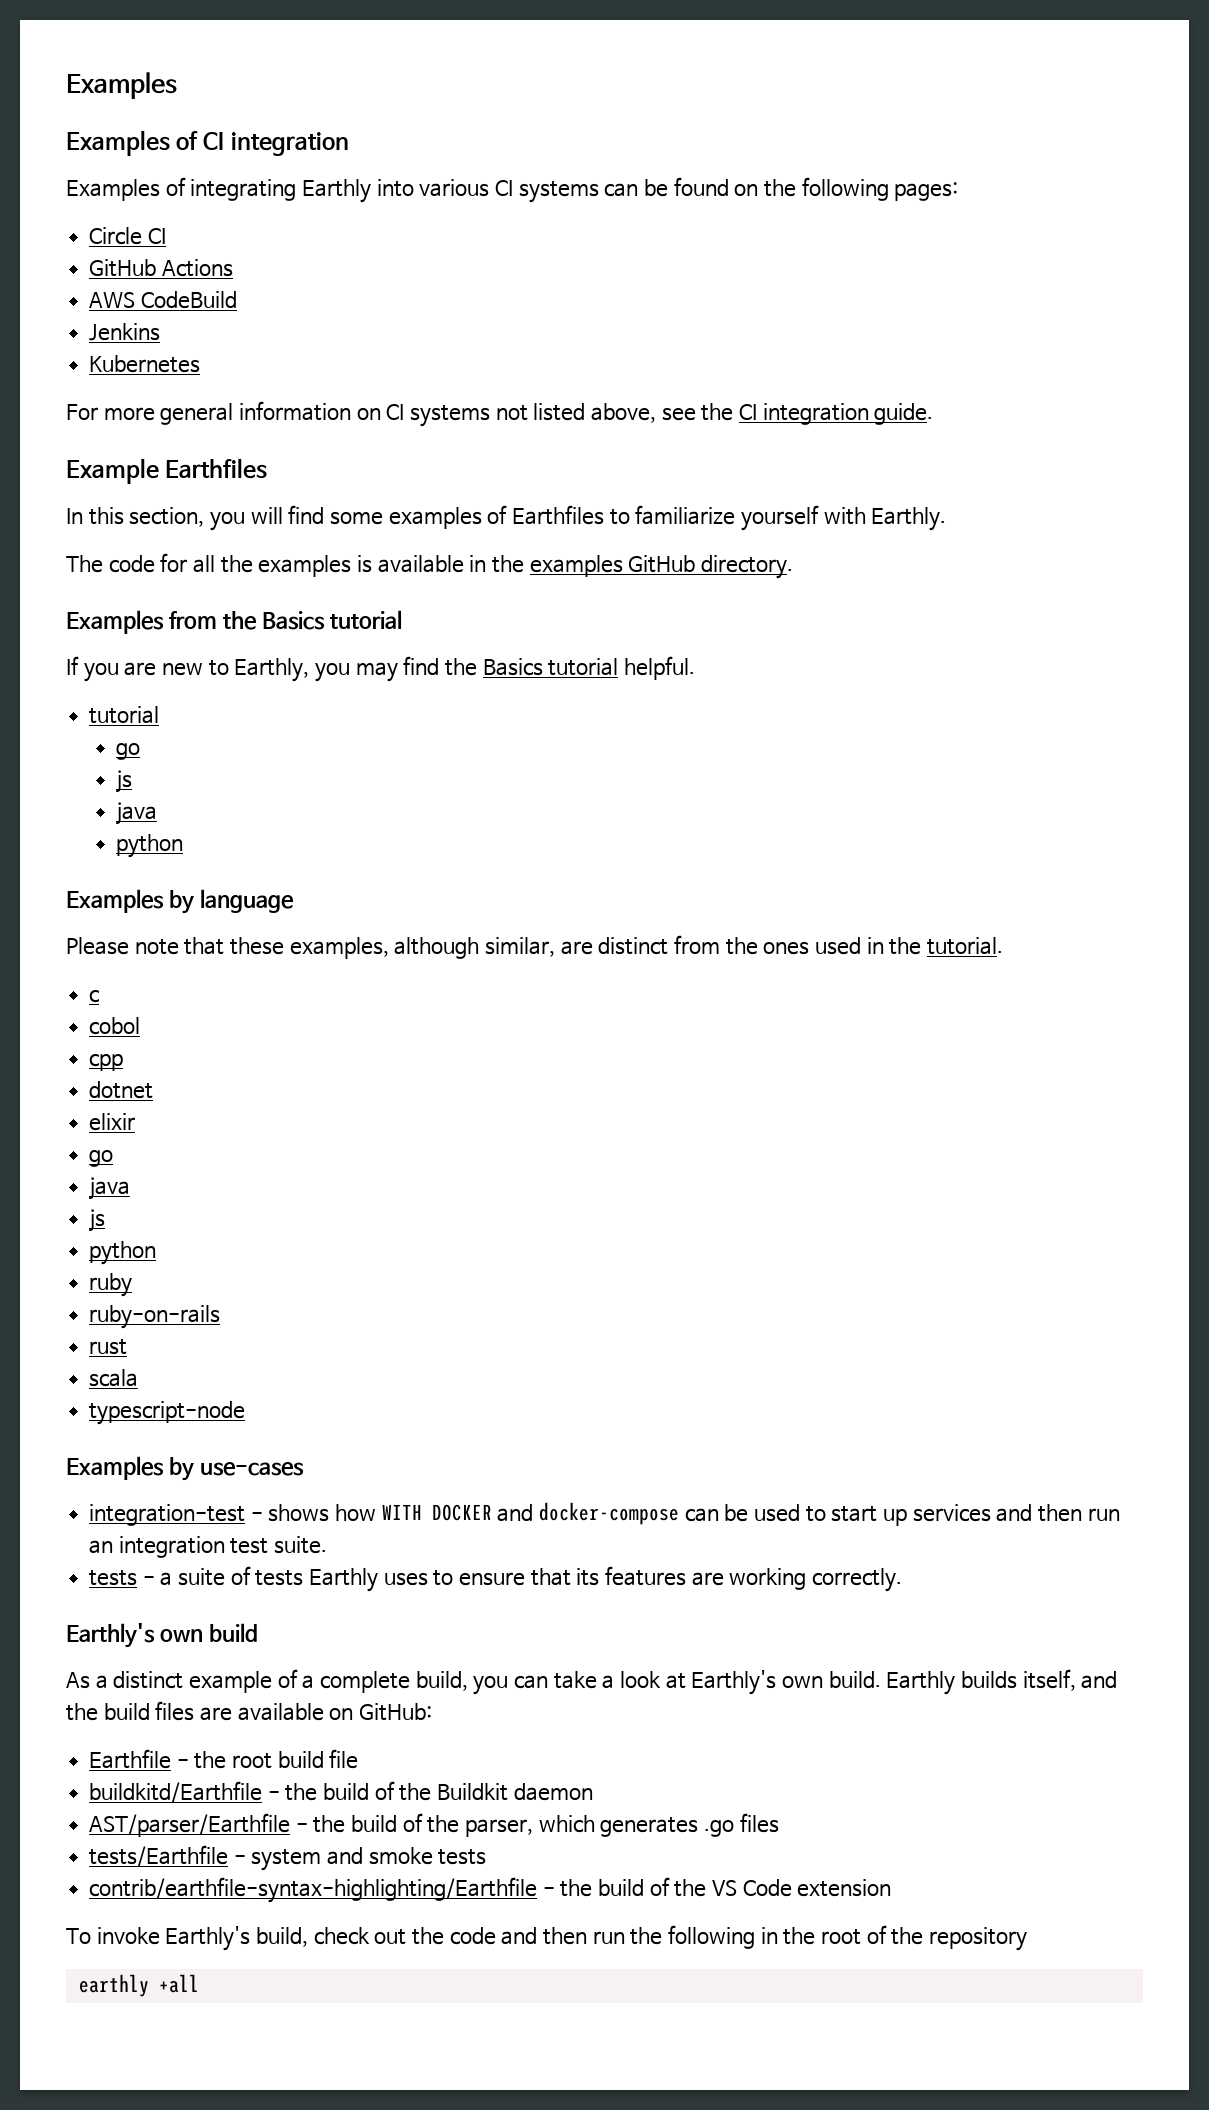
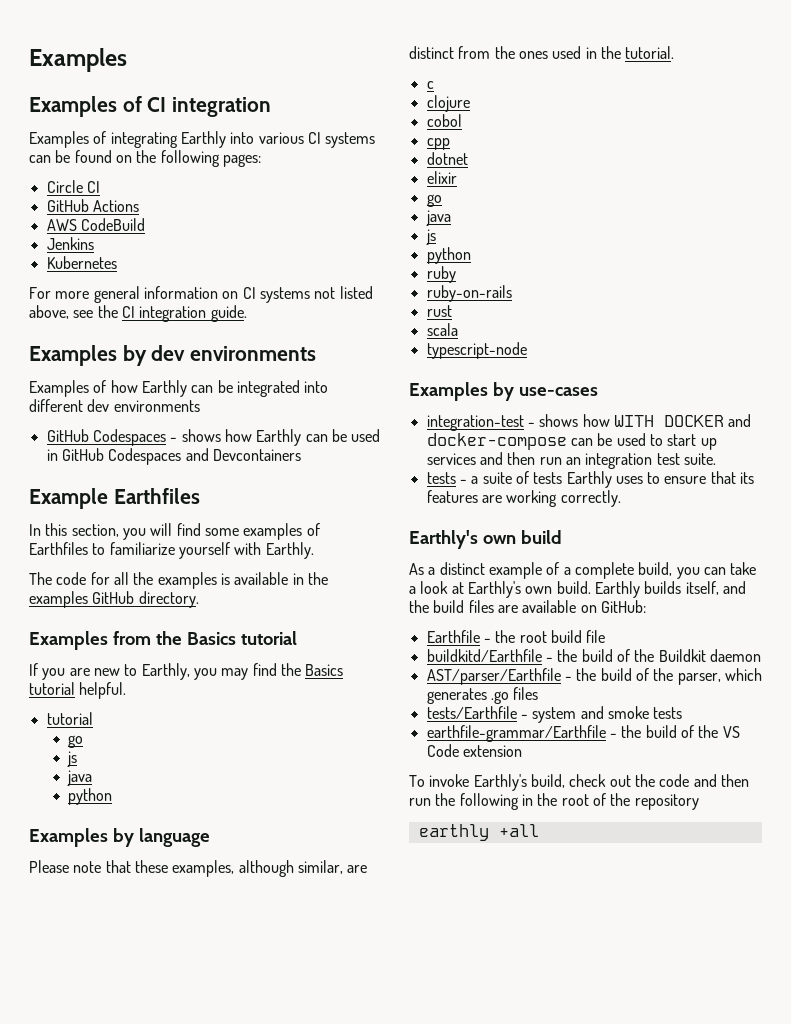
(934, 414) none -> [29,345,317,366] [29,380,329,397] [29,399,200,412] [46,429,381,446] [46,448,301,465] // Examples by dev environments // Examples of how Earthly can be integrated into different dev environments // GitHub Codespaces - shows how Earthly can be used in GitHub Codespaces and Devcontainers
(100, 996) none -> [426,95,470,112] // clojure
[89,1877,538,1903] contrib/earthfile-syntax-highlighting/Earthfile -> [426,725,606,742] earthfile-grammar/Earthfile

